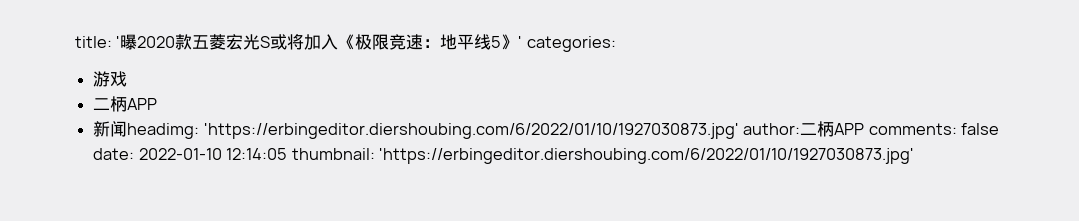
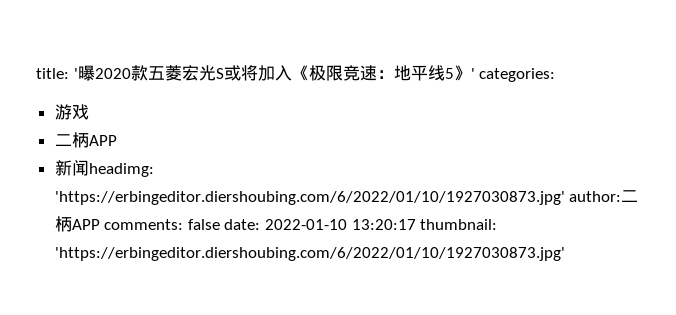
[226,148,288,160] 12:14:05 -> [351,219,416,230] 13:20:17

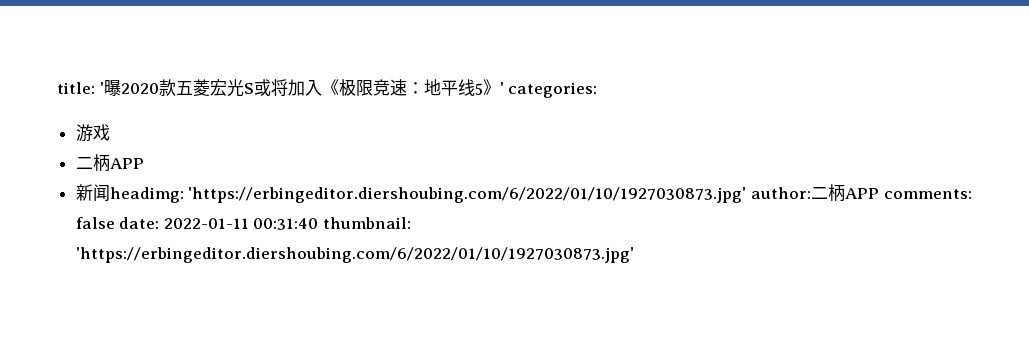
[265,219,416,230] 2022-01-10 13:20:17 -> [163,218,319,230] 2022-01-11 00:31:40

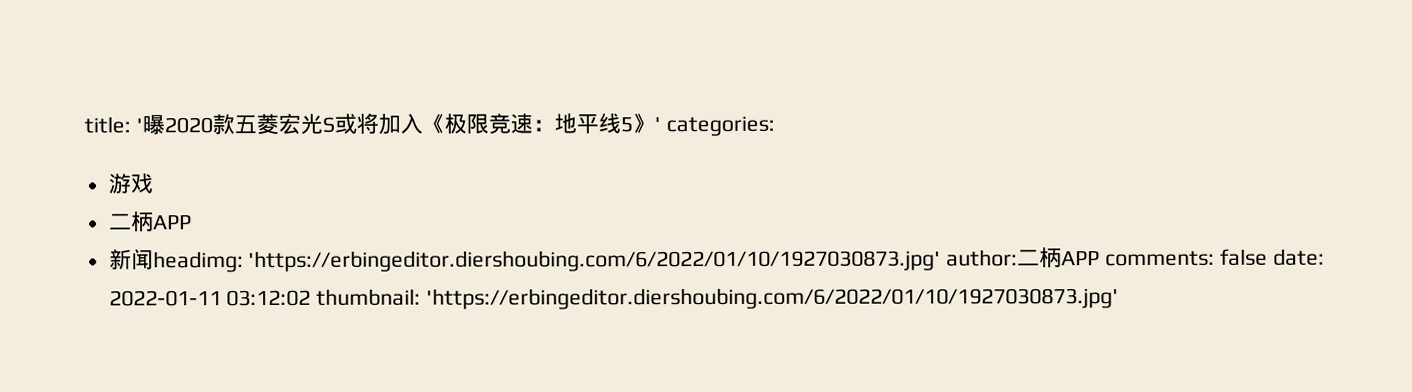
[253,218,319,230] 00:31:40 -> [226,289,312,307] 03:12:02

